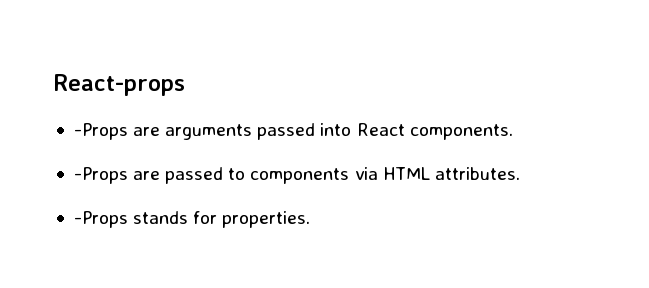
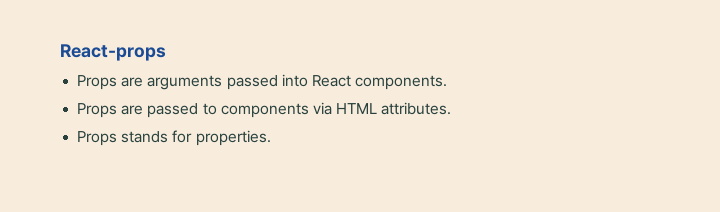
[73,123,128,140] -Props -> [77,75,118,90] Props
[73,167,128,184] -Props -> [77,103,118,118] Props
[73,211,128,228] -Props -> [77,131,118,146] Props

